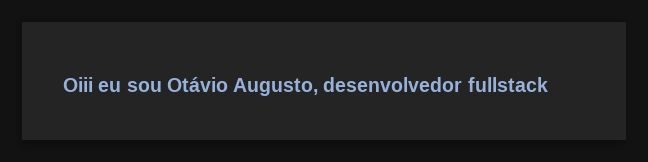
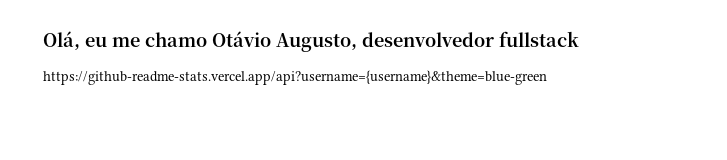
[63,77,162,92] Oiii eu sou -> [43,31,207,50] Olá, eu me chamo
(548, 84) none -> [43,70,547,85] // https://github-readme-stats.vercel.app/api?username={username}&theme=blue-green

